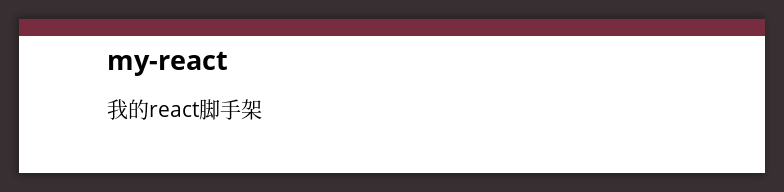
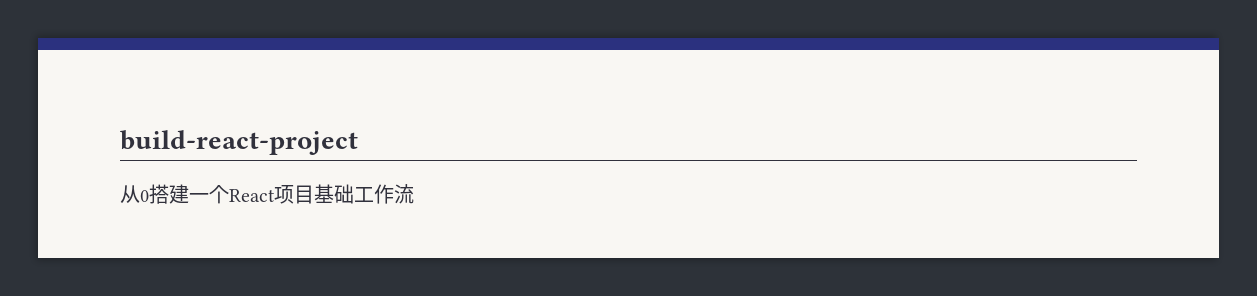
[107,51,228,76] [107,99,262,120] my-react // 我的react脚手架 -> [120,130,358,155] [120,184,414,204] build-react-project // 从0搭建一个React项目基础工作流

